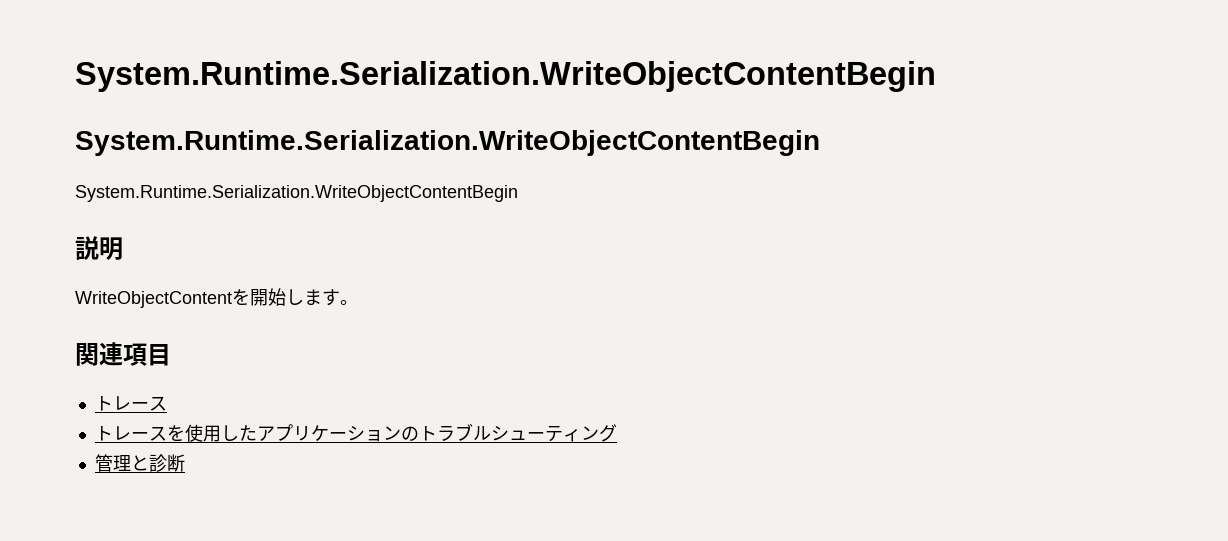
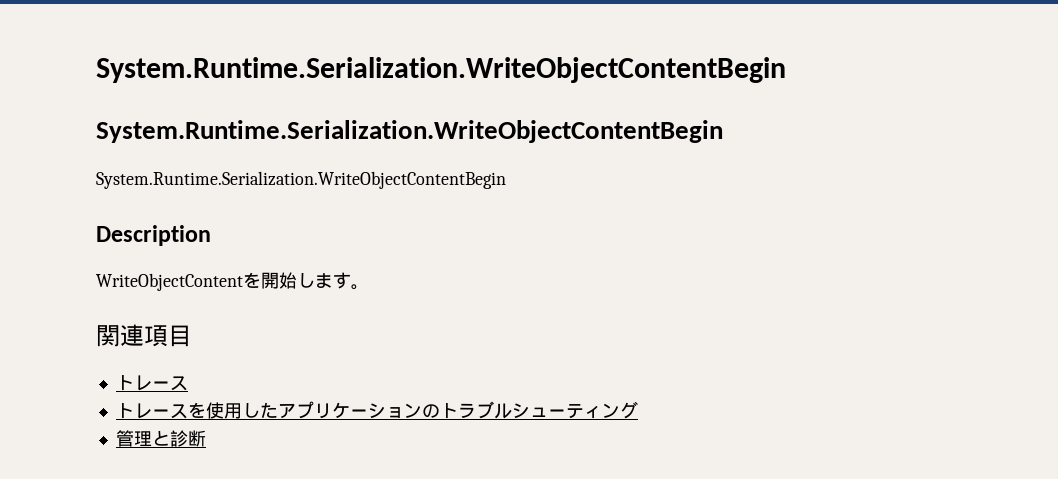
[75,236,123,260] 説明 -> [96,225,211,246] Description

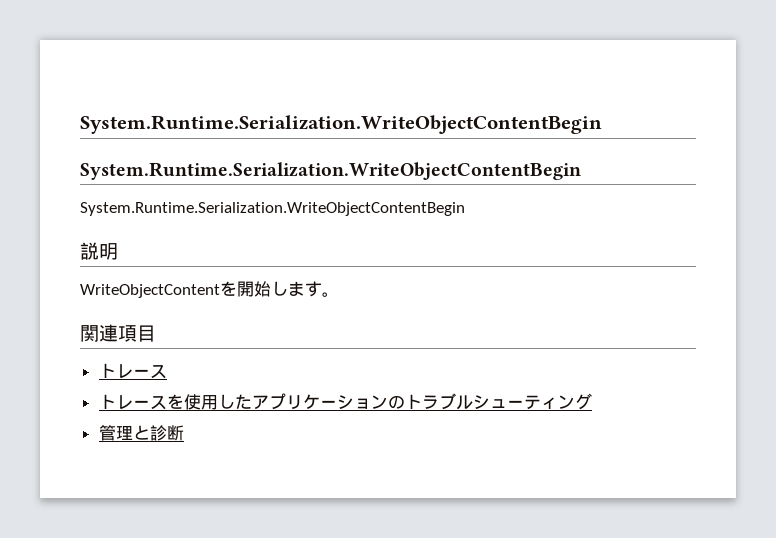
[96,225,211,246] Description -> [80,242,118,260] 説明

